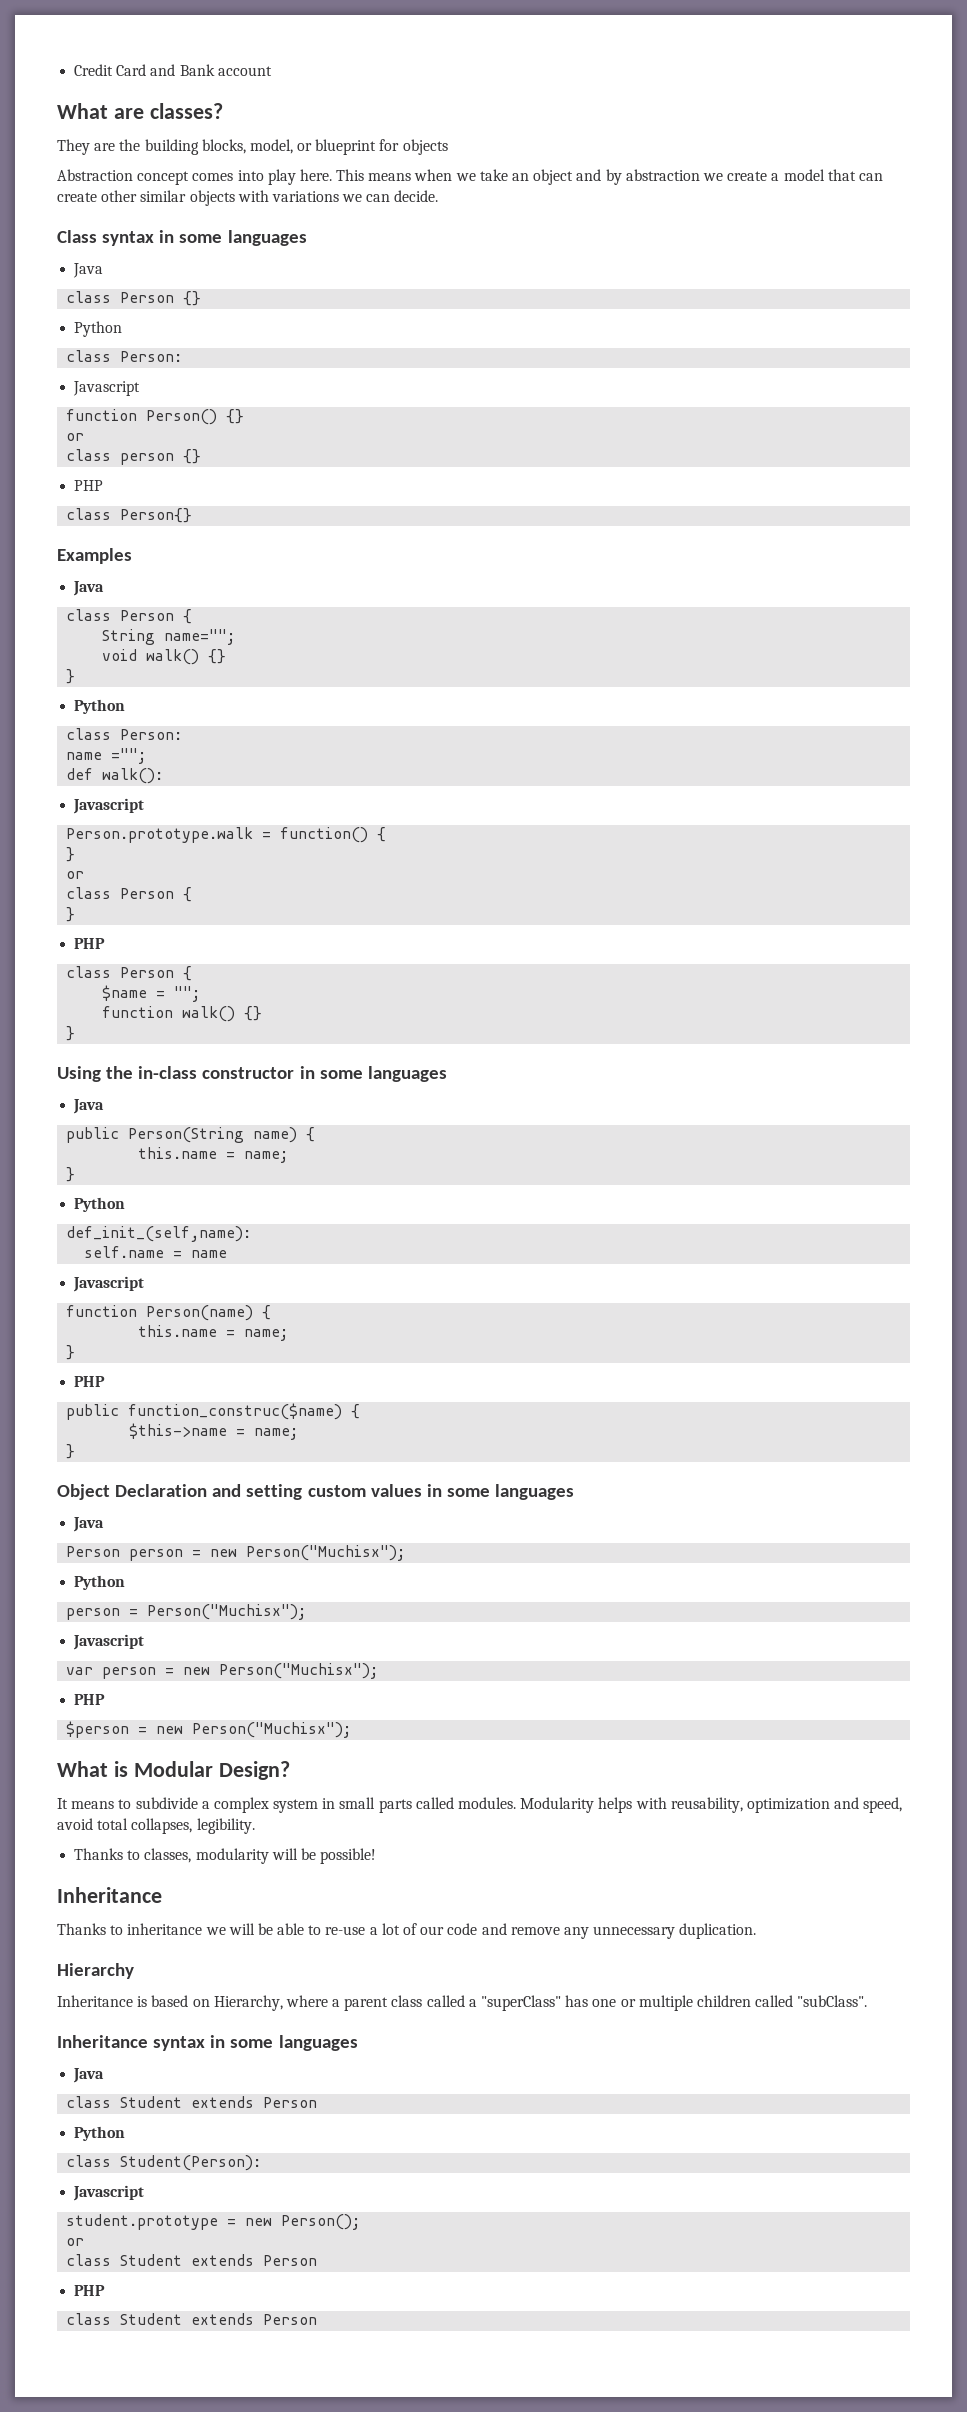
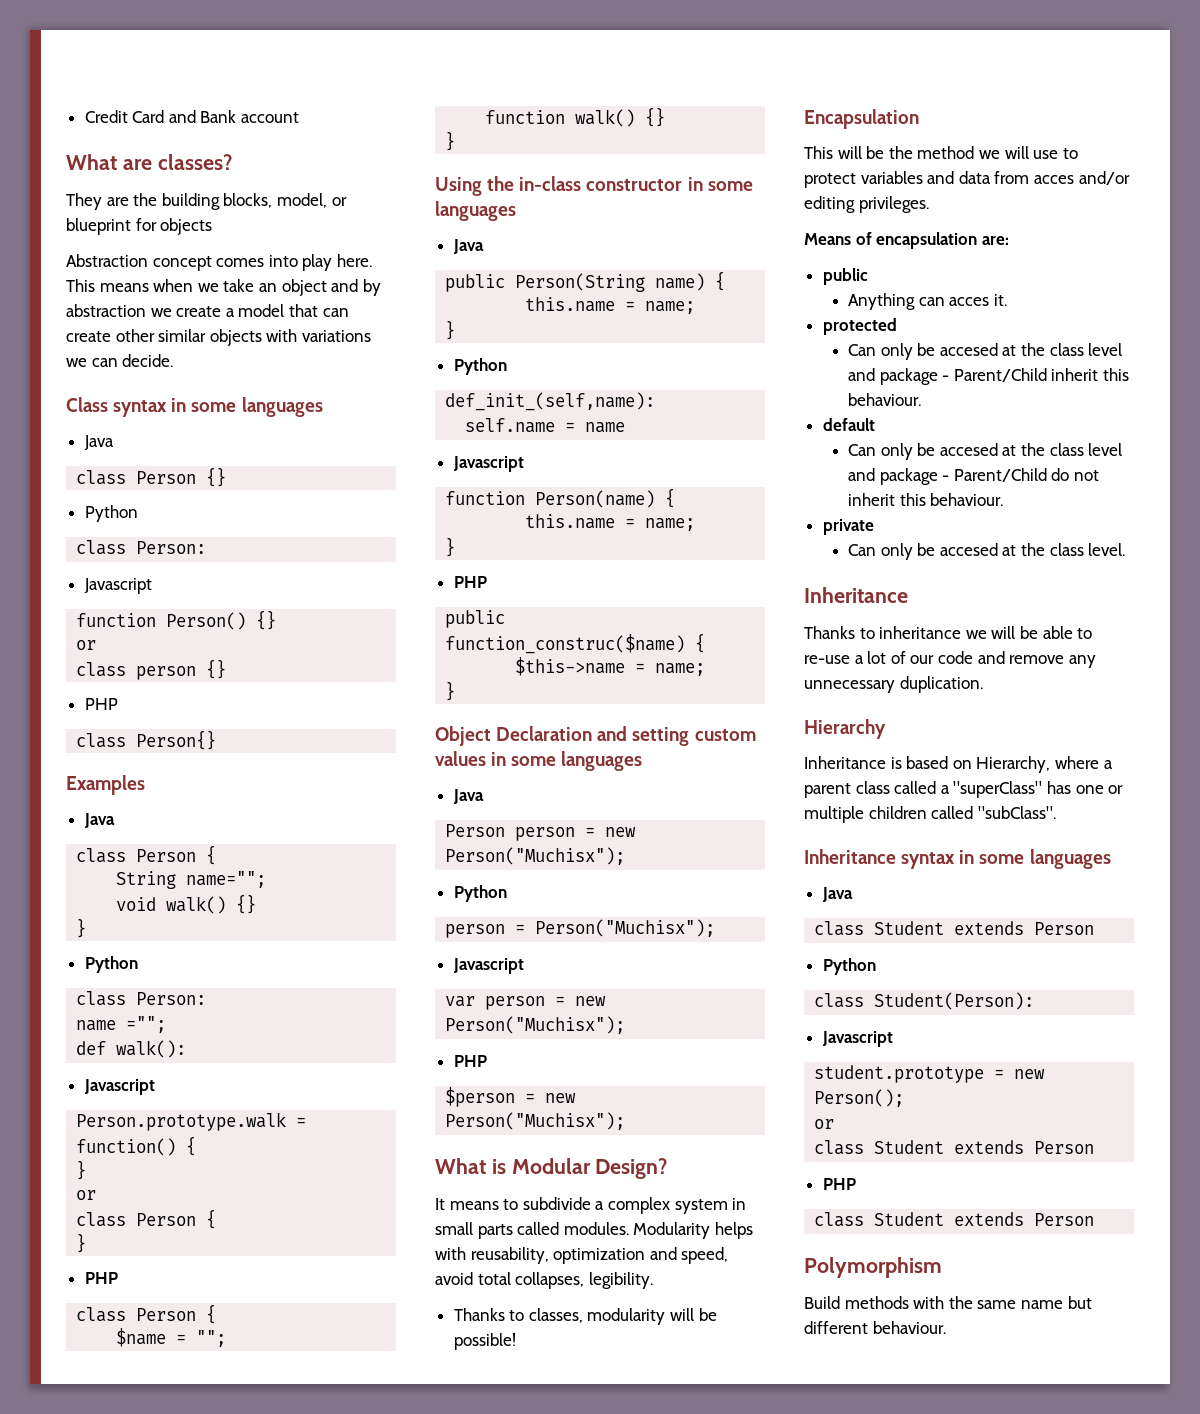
(377, 1856) none -> [804,109,919,129] [804,146,1078,159] [804,171,1130,188] [804,196,929,213] [804,232,1009,249] [822,268,868,285] [848,293,1007,310] [822,318,897,335] [848,343,1123,360] [848,368,1129,385] [848,393,922,406] [822,418,875,431] [848,443,1123,460] [848,468,1099,485] [848,493,1004,506] [822,519,874,535] [848,543,1126,560] // Encapsulation // This will be the method we will use to protect variables and data from acces and/or editing privileges. // Means of encapsulation are: // public // Anything can acces it. // protected // Can only be accesed at the class level and package - Parent/Child inherit this behaviour. // default // Can only be accesed at the class level and package - Parent/Child do not inherit this behaviour. // private // Can only be accesed at the class level.
(318, 2319) none -> [804,1257,942,1278] [804,1296,1092,1309] [804,1321,946,1334] // Polymorphism // Build methods with the same name but different behaviour.

